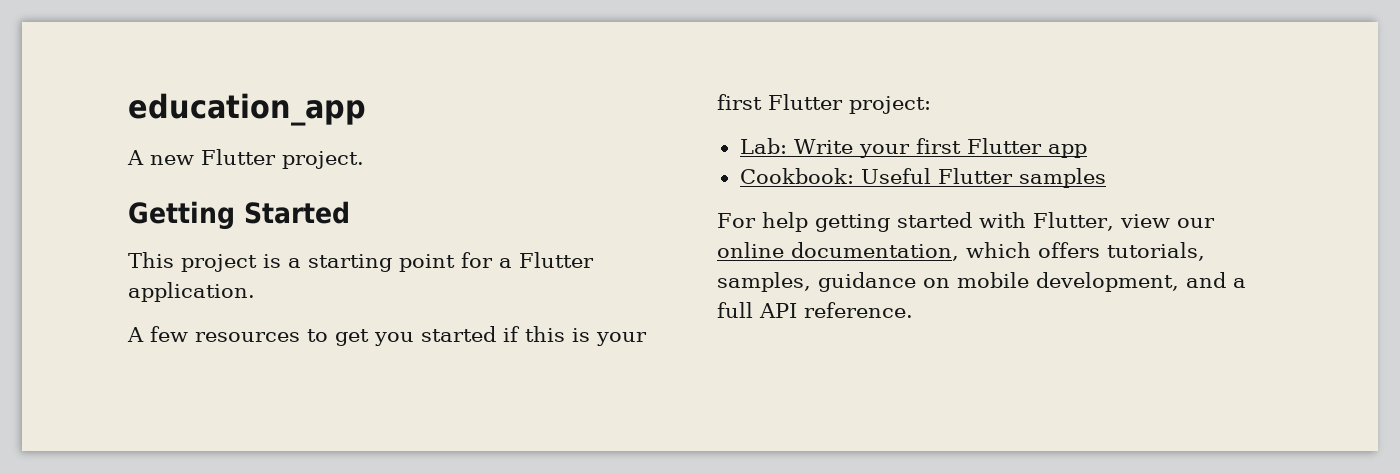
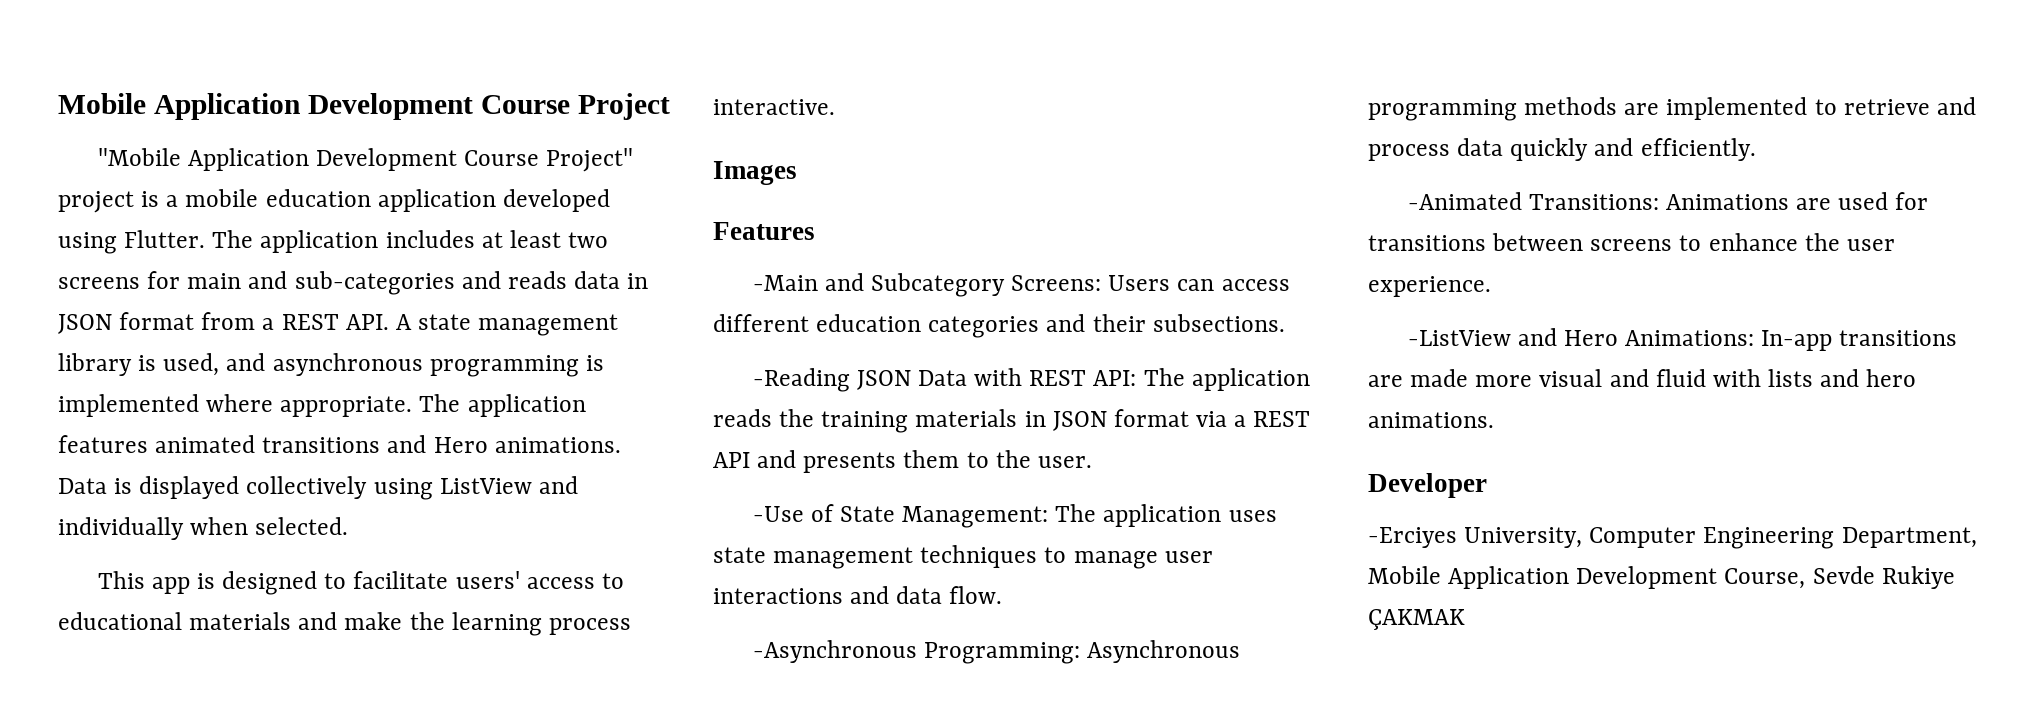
[128,93,366,126] [127,149,364,169] [128,201,350,230] [128,252,594,272] [128,282,255,302] [127,326,647,346] [717,94,931,114] [739,138,1087,158] [739,168,1106,188] [717,212,1215,232] [717,242,1205,261] [717,272,1246,292] [717,302,913,318] education_app // A new Flutter project. // Getting Started // This project is a starting point for a Flutter application. // A few resources to get you started if this is your first Flutter project: // Lab: Write your first Flutter app // Cookbook: Useful Flutter samples // For help getting started with Flutter, view our online documentation, which offers tutorials, samples, guidance on mobile development, and a full API reference. -> [58,93,670,120] [97,148,634,172] [58,189,610,213] [58,230,609,254] [58,271,649,295] [58,312,619,336] [58,353,604,377] [58,394,586,417] [58,435,621,453] [58,476,578,500] [58,517,349,540] [97,571,624,595] [58,612,631,636] [713,99,835,115] [713,161,797,185] [713,222,815,240] [752,273,1290,297] [713,314,1285,338] [752,368,1310,392] [713,409,1311,433] [713,450,1092,473] [752,504,1277,528] [713,545,1213,569] [713,586,1003,604] [752,640,1240,664] [1368,97,1976,121] [1368,138,1756,161] [1407,192,1929,210] [1368,233,1895,251] [1368,276,1491,297] [1407,328,1958,351] [1368,369,1917,387] [1368,412,1494,428] [1368,473,1487,498] [1368,527,1977,549] [1368,566,1955,589] [1368,609,1465,630] Mobile Application Development Course Project // "Mobile Application Development Course Project" project is a mobile education application developed using Flutter. The application includes at least two screens for main and sub-categories and reads data in JSON format from a REST API. A state management library is used, and asynchronous programming is implemented where appropriate. The application features animated transitions and Hero animations. Data is displayed collectively using ListView and individually when selected. // This app is designed to facilitate users' access to educational materials and make the learning process interactive. // Images // Features // -Main and Subcategory Screens: Users can access different education categories and their subsections. // -Reading JSON Data with REST API: The application reads the training materials in JSON format via a REST API and presents them to the user. // -Use of State Management: The application uses state management techniques to manage user interactions and data flow. // -Asynchronous Programming: Asynchronous programming methods are implemented to retrieve and process data quickly and efficiently. // -Animated Transitions: Animations are used for transitions between screens to enhance the user experience. // -ListView and Hero Animations: In-app transitions are made more visual and fluid with lists and hero animations. // Developer // -Erciyes University, Computer Engineering Department, Mobile Application Development Course, Sevde Rukiye ÇAKMAK

